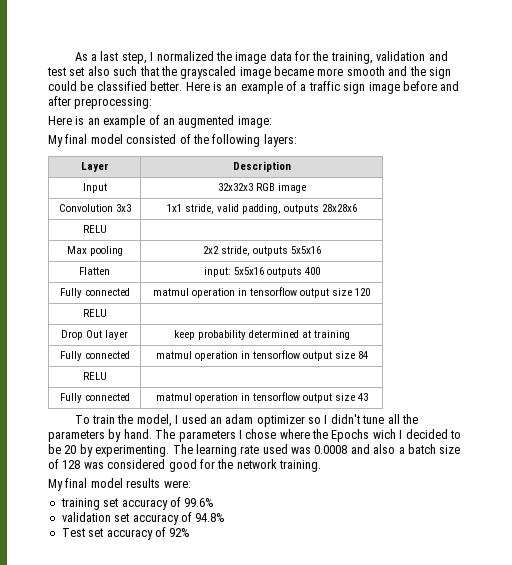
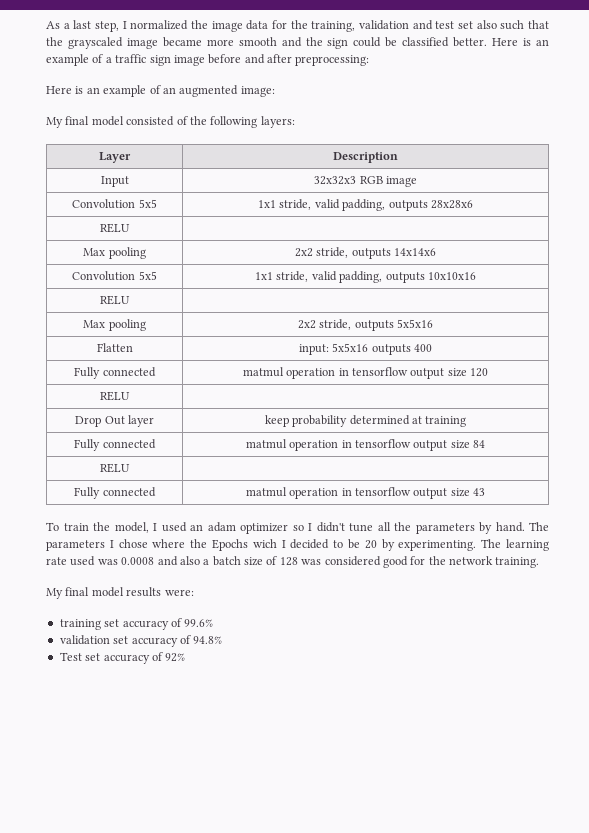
[115,204,131,212] 3x3 -> [138,199,157,208] 5x5
(107, 229) none -> [83,247,146,259] [294,247,437,259] [72,271,157,281] [255,271,476,283] [100,295,130,305] // Max pooling | 2x2 stride, outputs 14x14x6 // Convolution 5x5 | 1x1 stride, valid padding, outputs 10x10x16 // RELU |

